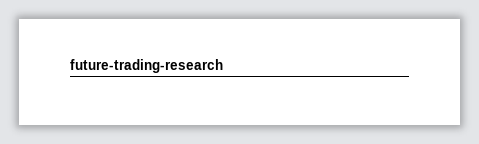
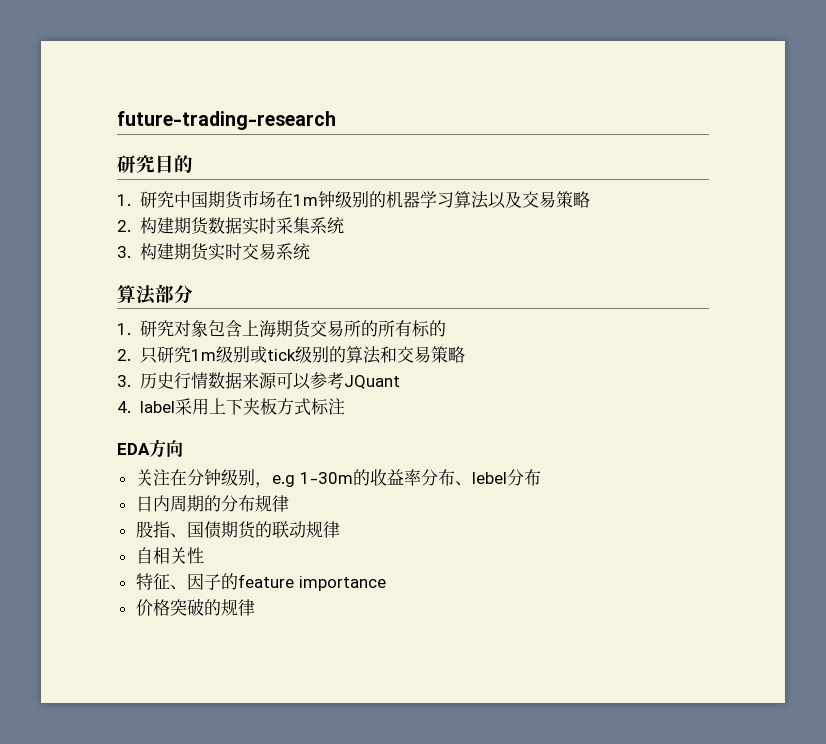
(223, 66) none -> [117,155,193,173] [117,191,590,209] [117,217,344,235] [117,243,310,261] [117,284,193,305] [117,320,446,338] [117,346,465,364] [117,372,400,390] [117,398,345,416] [117,439,183,458] [135,469,541,488] [135,495,289,512] [135,521,340,539] [135,547,204,564] [135,573,386,591] [135,598,255,616] // 研究目的 // 1.研究中国期货市场在1m钟级别的机器学习算法以及交易策略 // 2.构建期货数据实时采集系统 // 3.构建期货实时交易系统 // 算法部分 // 1.研究对象包含上海期货交易所的所有标的 // 2.只研究1m级别或tick级别的算法和交易策略 // 3.历史行情数据来源可以参考JQuant // 4. label采用上下夹板方式标注 // EDA方向 // 关注在分钟级别，e.g 1-30m的收益率分布、lebel分布 // 日内周期的分布规律 // 股指、国债期货的联动规律 // 自相关性 // 特征、因子的feature importance // 价格突破的规律

